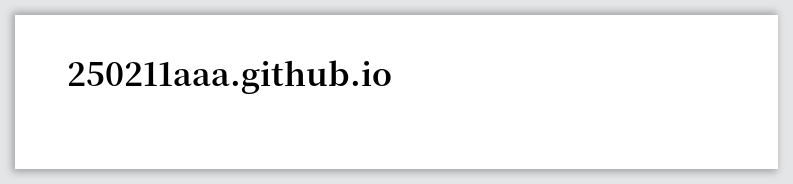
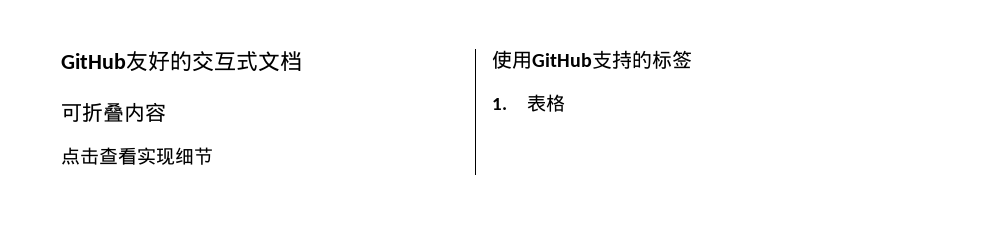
[67,60,392,94] 250211aaa.github.io -> [61,51,302,72] [61,102,166,122] [61,147,213,165] [492,50,692,69] [492,94,565,112] GitHub友好的交互式文档 // 可折叠内容 // 点击查看实现细节 // 使用GitHub支持的标签 // 1.表格

